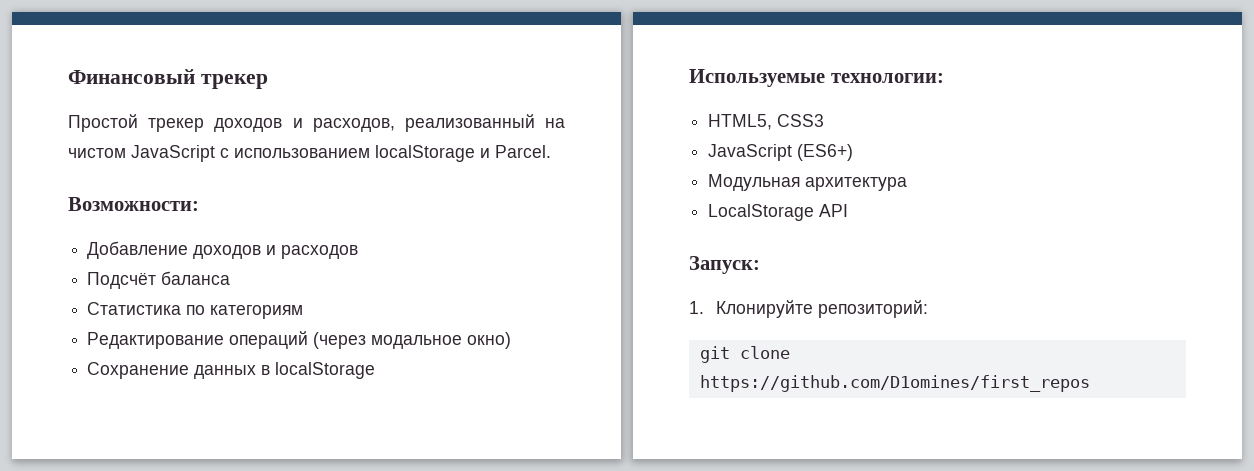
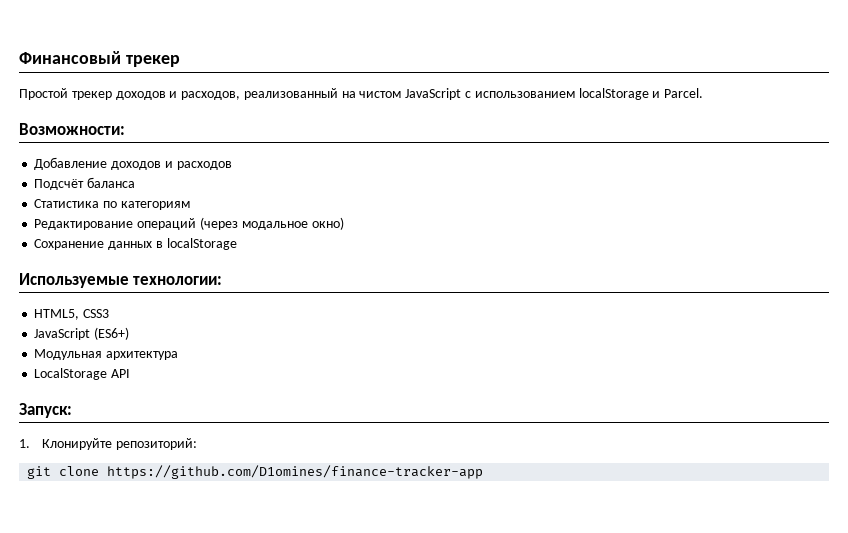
[699,375,1090,392] https://github.com/D1omines/first_repos -> [107,465,484,479] https://github.com/D1omines/finance-tracker-app

